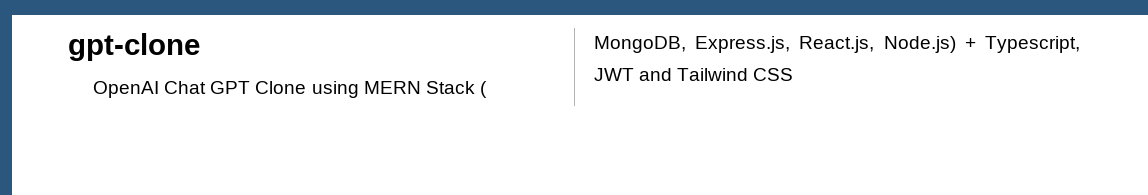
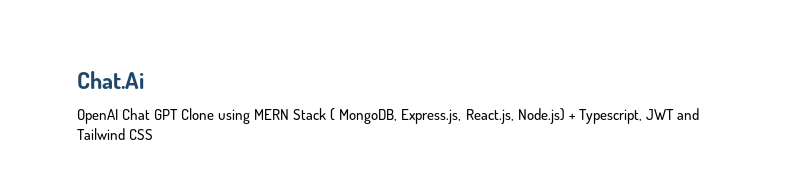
[68,33,200,61] gpt-clone -> [77,71,144,89] Chat.Ai

